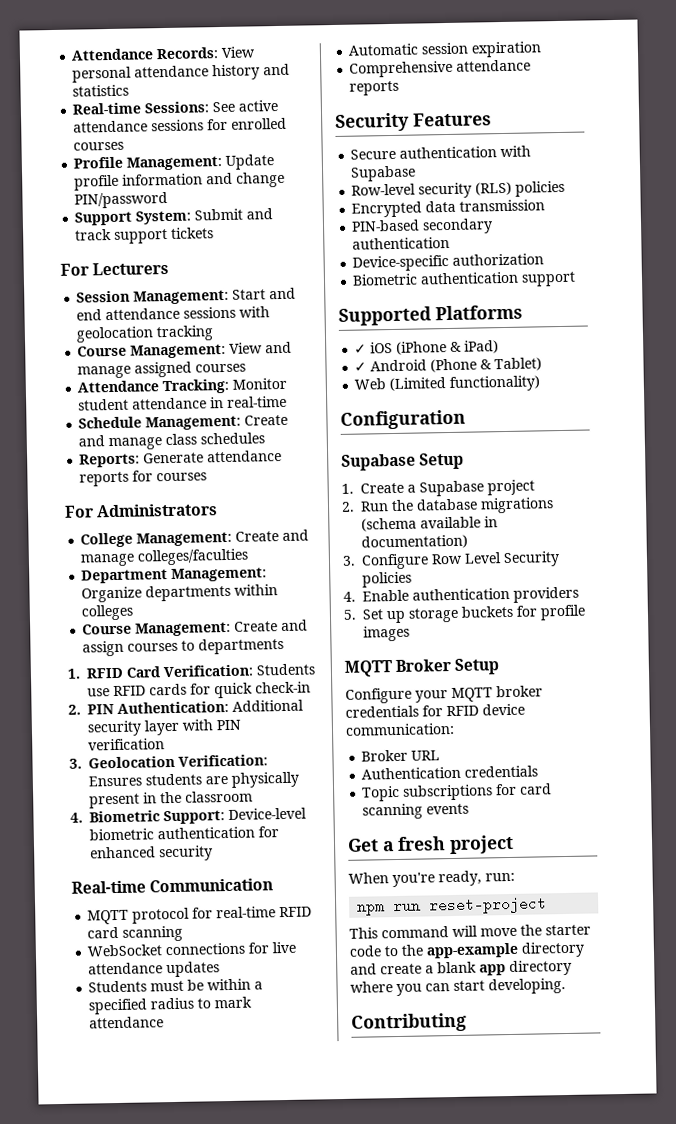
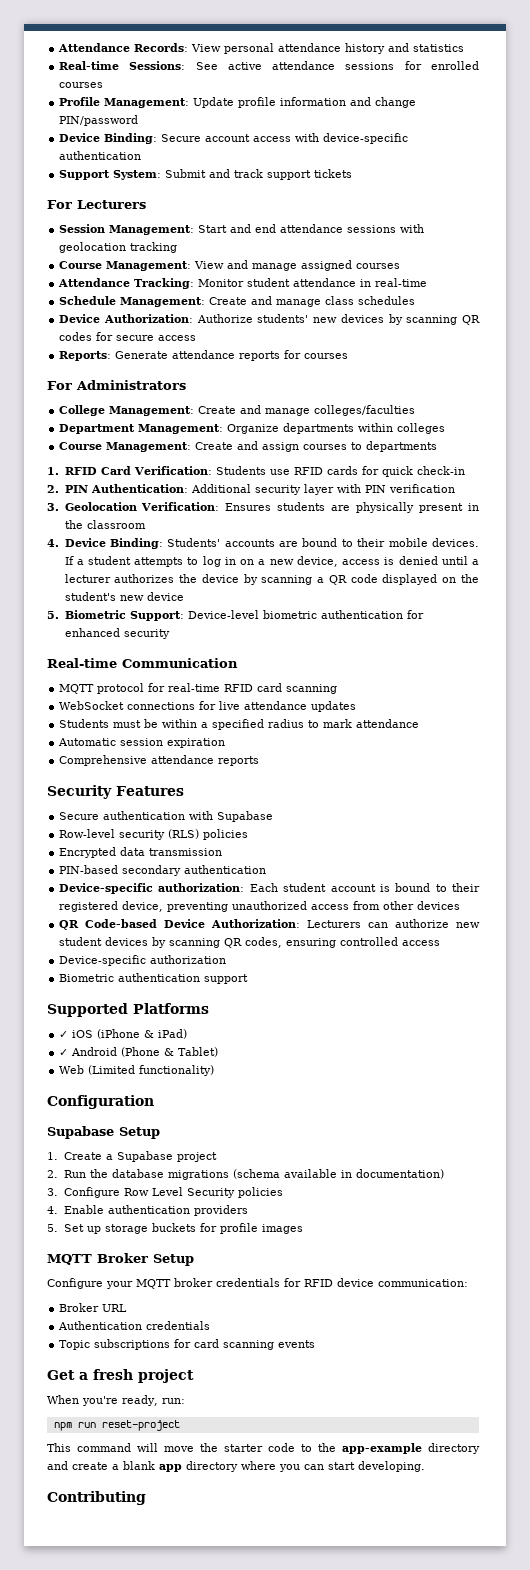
(169, 200) none -> [59,133,409,144] [59,151,142,160] // Device Binding: Secure account access with device-specific authentication
(266, 438) none -> [59,314,481,325] [59,332,197,341] // Device Authorization: Authorize students' new devices by scanning QR codes for secure access
(83, 817) none -> [64,538,480,549] [64,556,479,567] [64,574,479,585] [64,592,184,601] [47,611,59,619] Device Binding: Students' accounts are bound to their mobile devices. If a student attempts to log in on a new device, access is denied until a lecturer authorizes the device by scanning a QR code displayed on the student's new device // 5.
(451, 243) none -> [59,883,481,894] [59,901,461,912] [59,919,480,930] [59,937,441,948] // Device-specific authorization: Each student account is bound to their registered device, preventing unauthorized access from other devices // QR Code-based Device Authorization: Lecturers can authorize new student devices by scanning QR codes, ensuring controlled access

